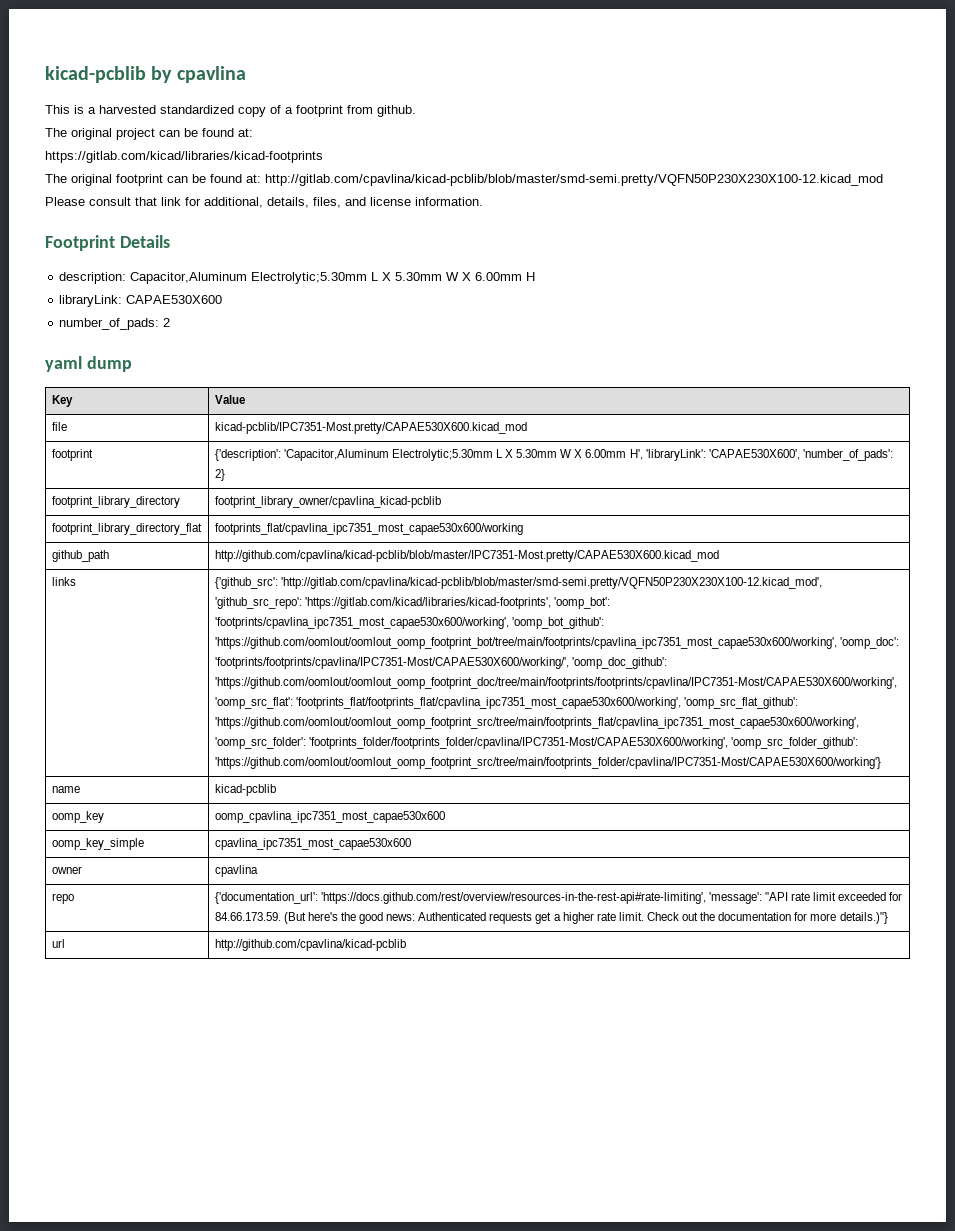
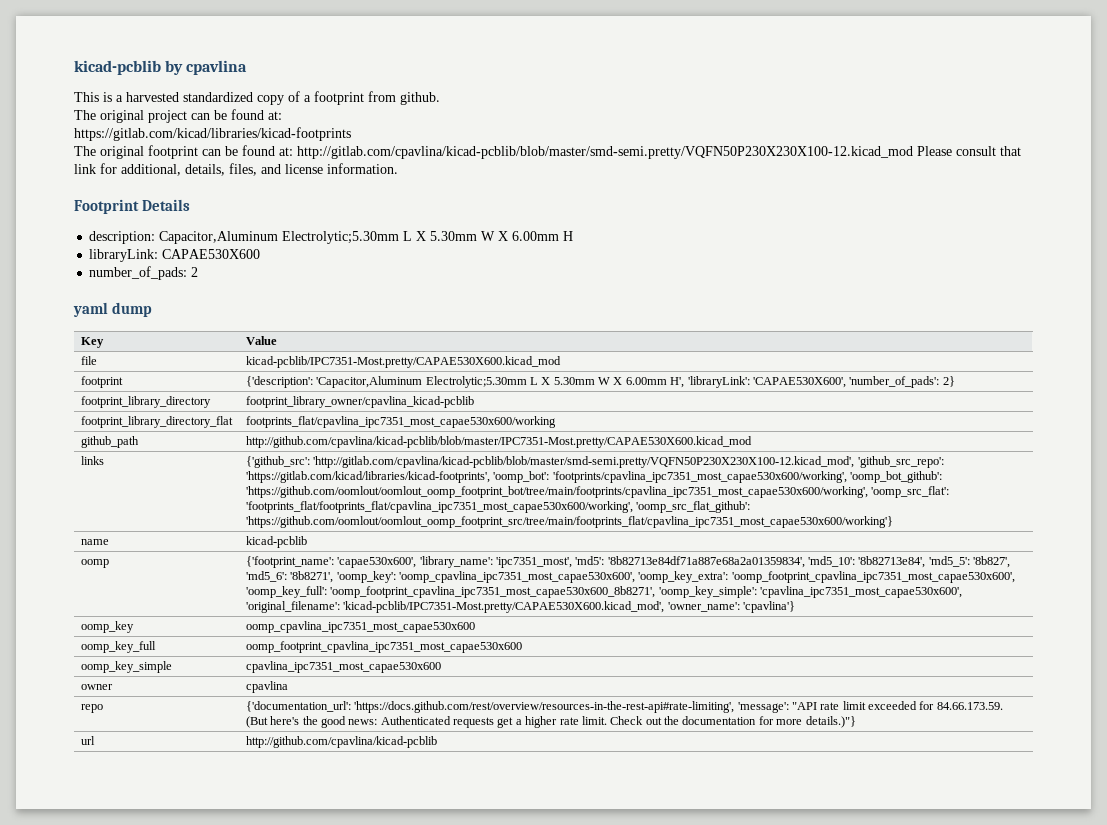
[839,637,899,649] [214,657,667,669] [214,677,897,689] [214,697,798,709] [214,717,859,729] [214,737,858,749] [214,757,881,769] [51,786,80,793] [214,784,276,796] 'oomp_doc': 'footprints/footprints/cpavlina/IPC7351-Most/CAPAE530X600/working/', 'oomp_doc_github': 'https://github.com/oomlout/oomlout_oomp_footprint_doc/tree/main/footprints/footprints/cpavlina/IPC7351-Most/CAPAE530X600/working', 'oomp_src_flat': 'footprints_flat/footprints_flat/cpavlina_ipc7351_most_capae530x600/working', 'oomp_src_flat_github': 'https://github.com/oomlout/oomlout_oomp_footprint_src/tree/main/footprints_flat/cpavlina_ipc7351_most_capae530x600/working', 'oomp_src_folder': 'footprints_folder/footprints_folder/cpavlina/IPC7351-Most/CAPAE530X600/working', 'oomp_src_folder_github': 'https://github.com/oomlout/oomlout_oomp_footprint_src/tree/main/footprints_folder/cpavlina/IPC7351-Most/CAPAE530X600/working'} // name | kicad-pcblib -> [871,486,950,498] [245,501,751,513] [245,516,893,528] [80,539,109,545] [245,536,307,548] [80,559,109,568] [245,556,1011,568] [245,571,1015,583] [245,586,962,598] [245,601,795,613] 'oomp_src_flat': 'footprints_flat/footprints_flat/cpavlina_ipc7351_most_capae530x600/working', 'oomp_src_flat_github': 'https://github.com/oomlout/oomlout_oomp_footprint_src/tree/main/footprints_flat/cpavlina_ipc7351_most_capae530x600/working'} // name | kicad-pcblib // oomp | {'footprint_name': 'capae530x600', 'library_name': 'ipc7351_most', 'md5': '8b82713e84df71a887e68a2a01359834', 'md5_10': '8b82713e84', 'md5_5': '8b827', 'md5_6': '8b8271', 'oomp_key': 'oomp_cpavlina_ipc7351_most_capae530x600', 'oomp_key_extra': 'oomp_footprint_cpavlina_ipc7351_most_capae530x600', 'oomp_key_full': 'oomp_footprint_cpavlina_ipc7351_most_capae530x600_8b8271', 'oomp_key_simple': 'cpavlina_ipc7351_most_capae530x600', 'original_filename': 'kicad-pcblib/IPC7351-Most.pretty/CAPAE530X600.kicad_mod', 'owner_name': 'cpavlina'}
(445, 817) none -> [80,641,156,653] [245,641,522,653] // oomp_key_full | oomp_footprint_cpavlina_ipc7351_most_capae530x600

